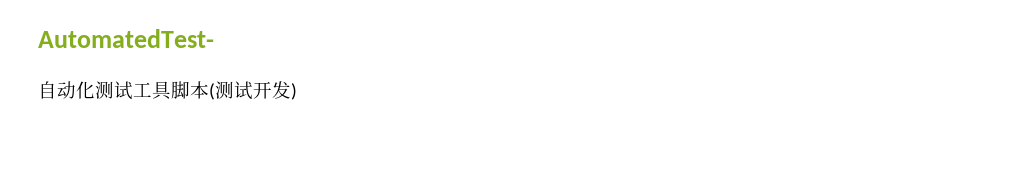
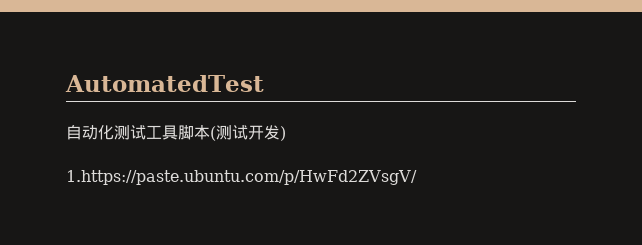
[38,29,214,48] AutomatedTest- -> [65,75,264,92] AutomatedTest
(297, 91) none -> [66,170,417,185] // 1.https://paste.ubuntu.com/p/HwFd2ZVsgV/

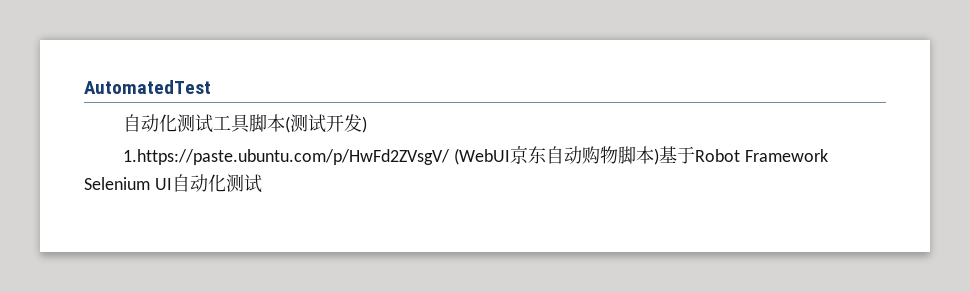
(417, 177) none -> [453,146,828,165] [84,174,262,193] (WebUI京东自动购物脚本)基于Robot Framework Selenium UI自动化测试

